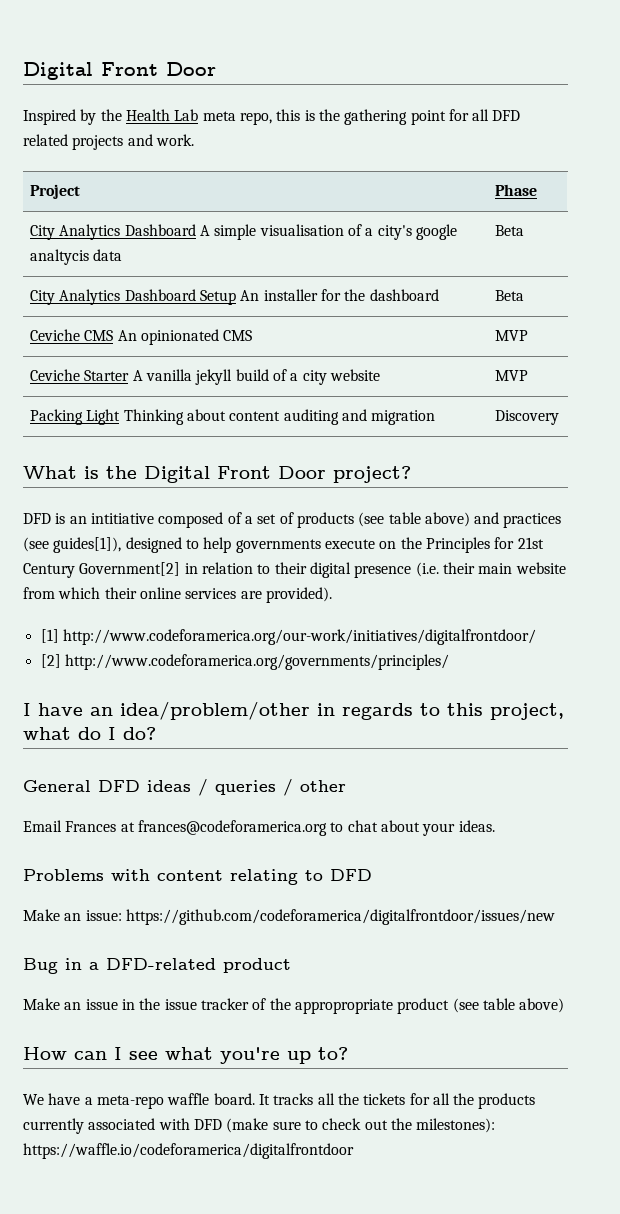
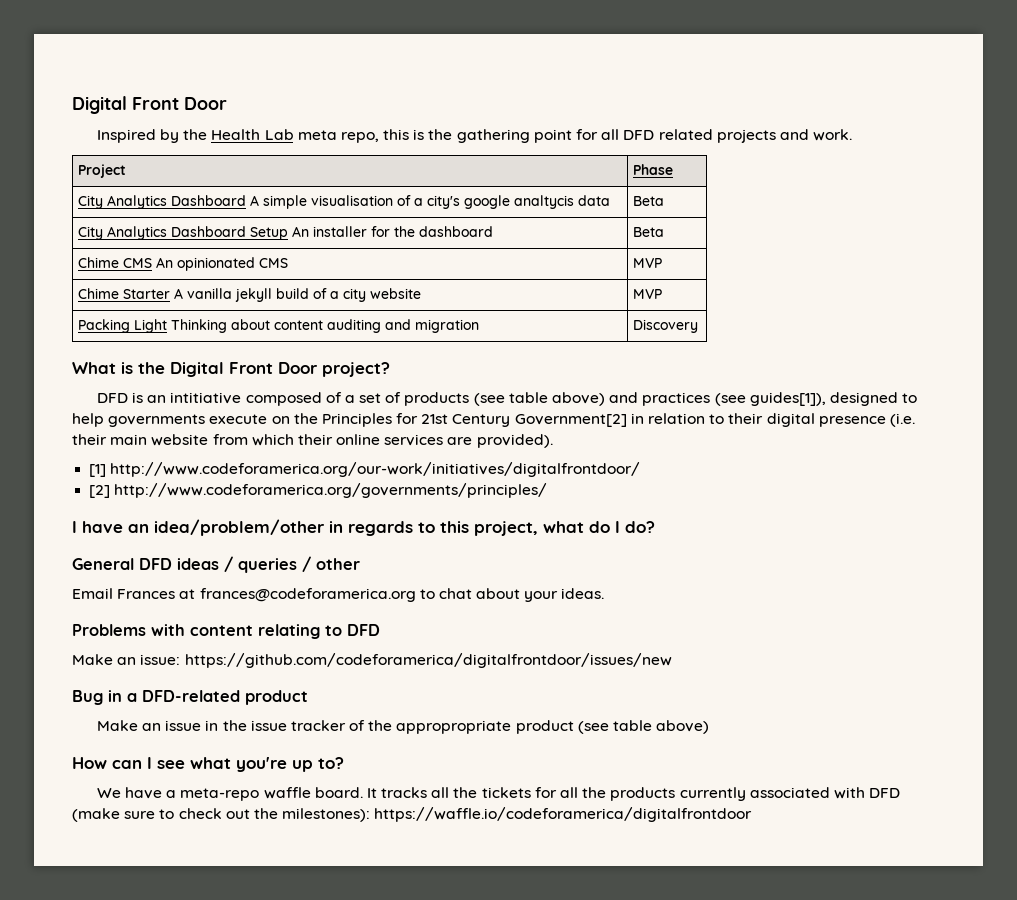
[29,329,80,341] Ceviche -> [78,257,120,268] Chime
[29,369,80,381] Ceviche -> [78,288,120,299] Chime

